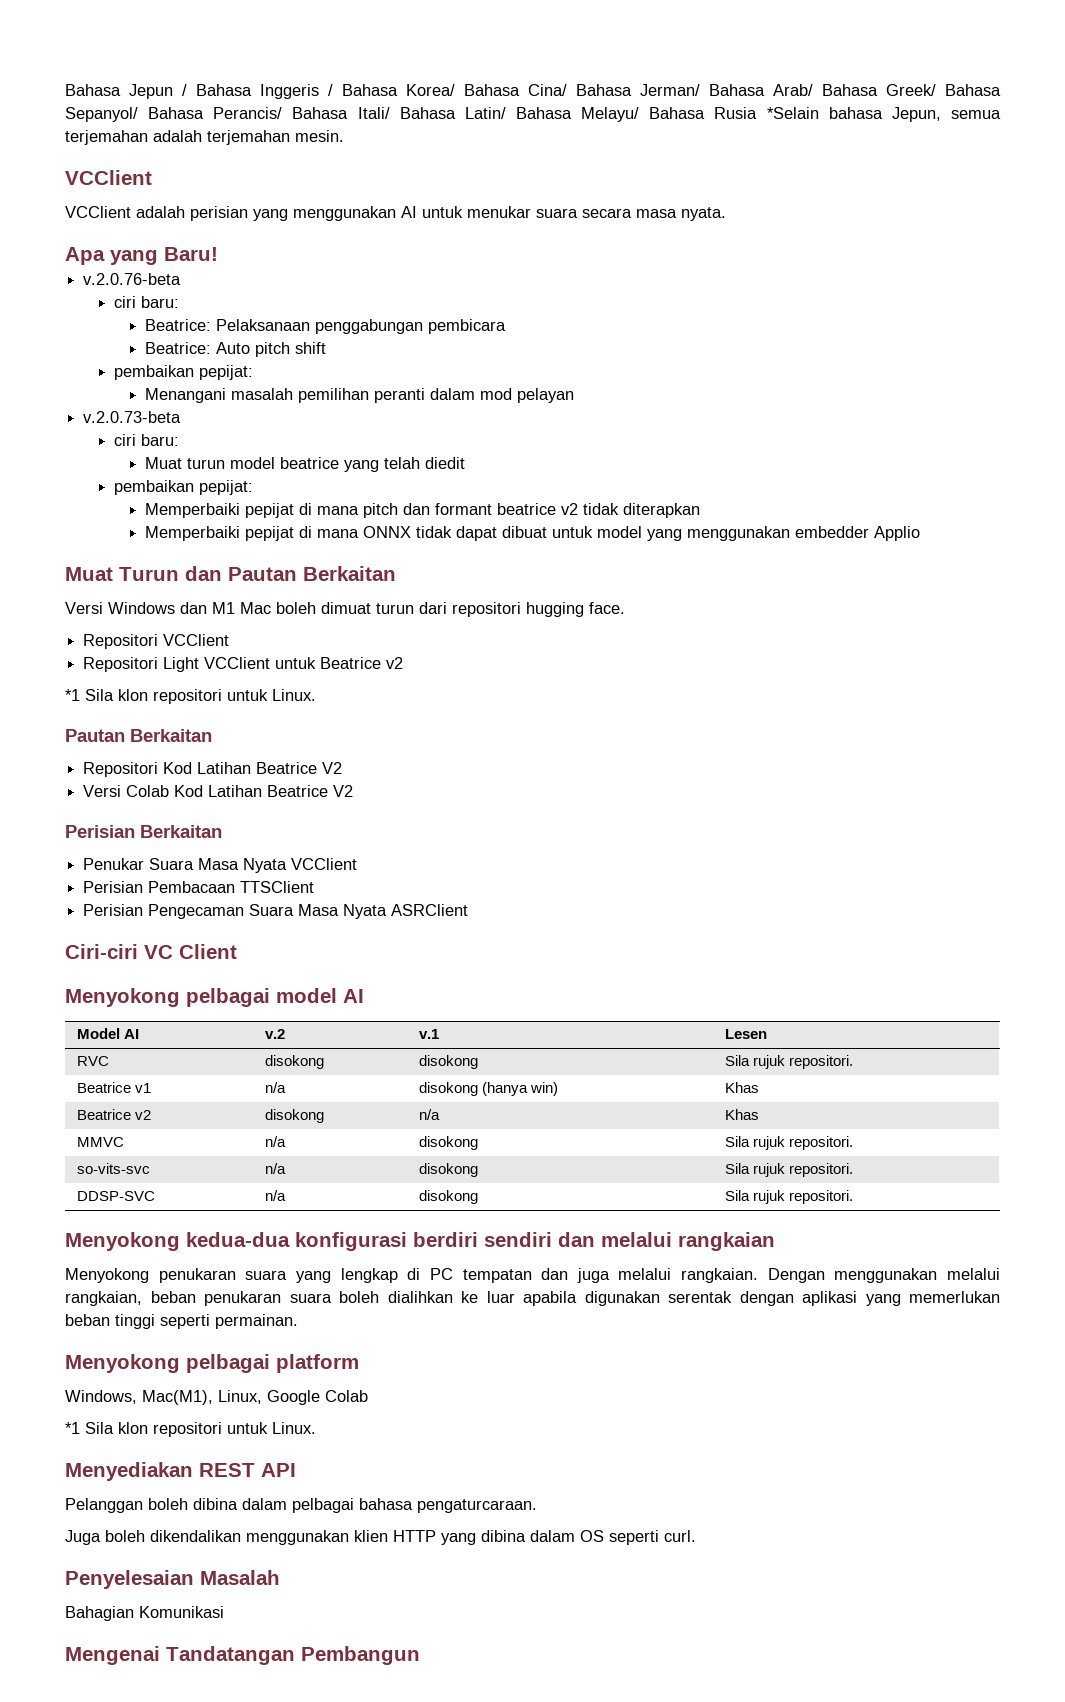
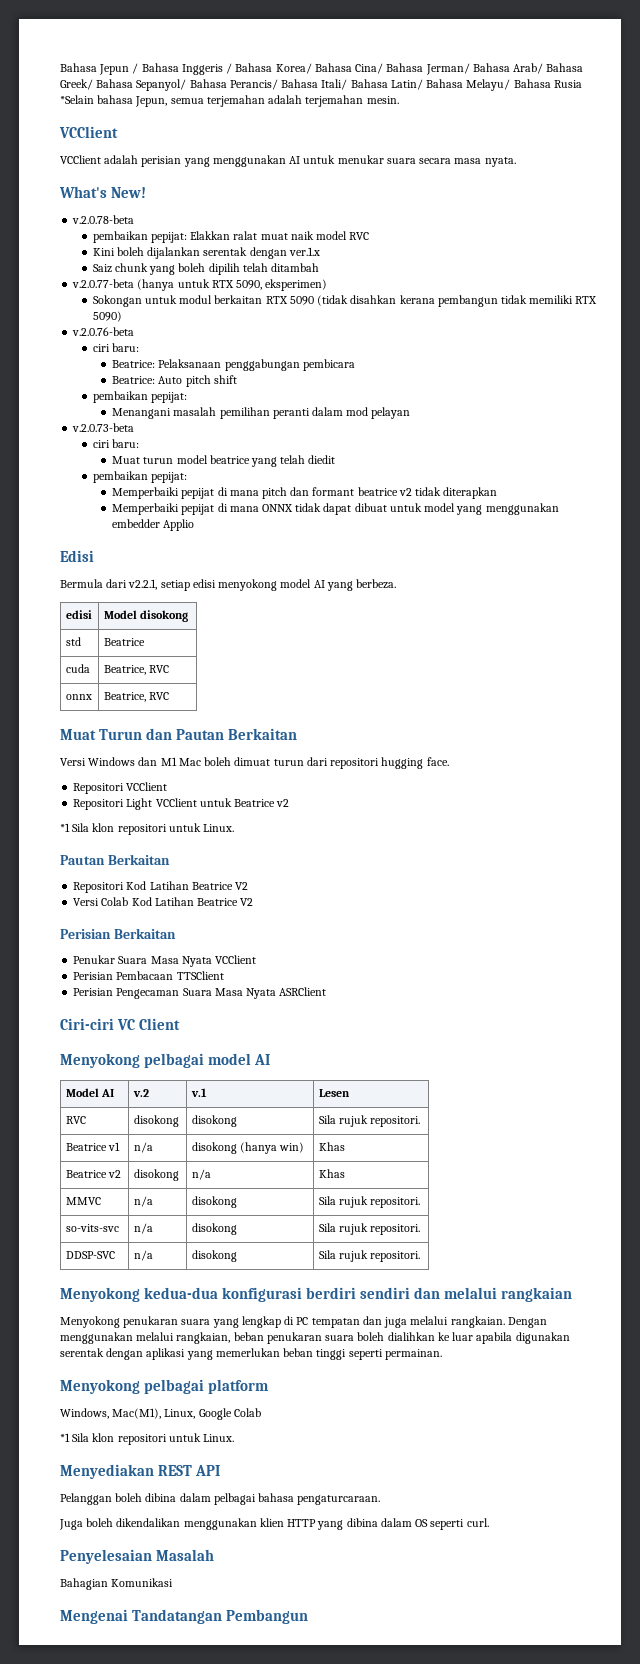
[65,247,218,265] Apa yang Baru! -> [59,186,147,198] [72,215,135,224] [92,231,370,243] [92,247,320,259] [92,263,320,275] [72,279,328,291] [92,295,598,307] [92,311,122,322] What's New! // v.2.0.78-beta // pembaikan pepijat: Elakkan ralat muat naik model RVC // Kini boleh dijalankan serentak dengan ver.1.x // Saiz chunk yang boleh dipilih telah ditambah // v.2.0.77-beta (hanya untuk RTX 5090, eksperimen) // Sokongan untuk modul berkaitan RTX 5090 (tidak disahkan kerana pembangun tidak memiliki RTX 5090)
(920, 533) none -> [60,550,94,562] [60,579,397,591] [65,610,92,619] [103,610,188,622] [65,637,81,646] [103,638,145,646] [65,664,90,673] [103,665,169,675] [65,694,92,700] [103,692,169,702] // Edisi // Bermula dari v2.2.1, setiap edisi menyokong model AI yang berbeza. // edisi | Model disokong // std | Beatrice // cuda | Beatrice, RVC // onnx | Beatrice, RVC

